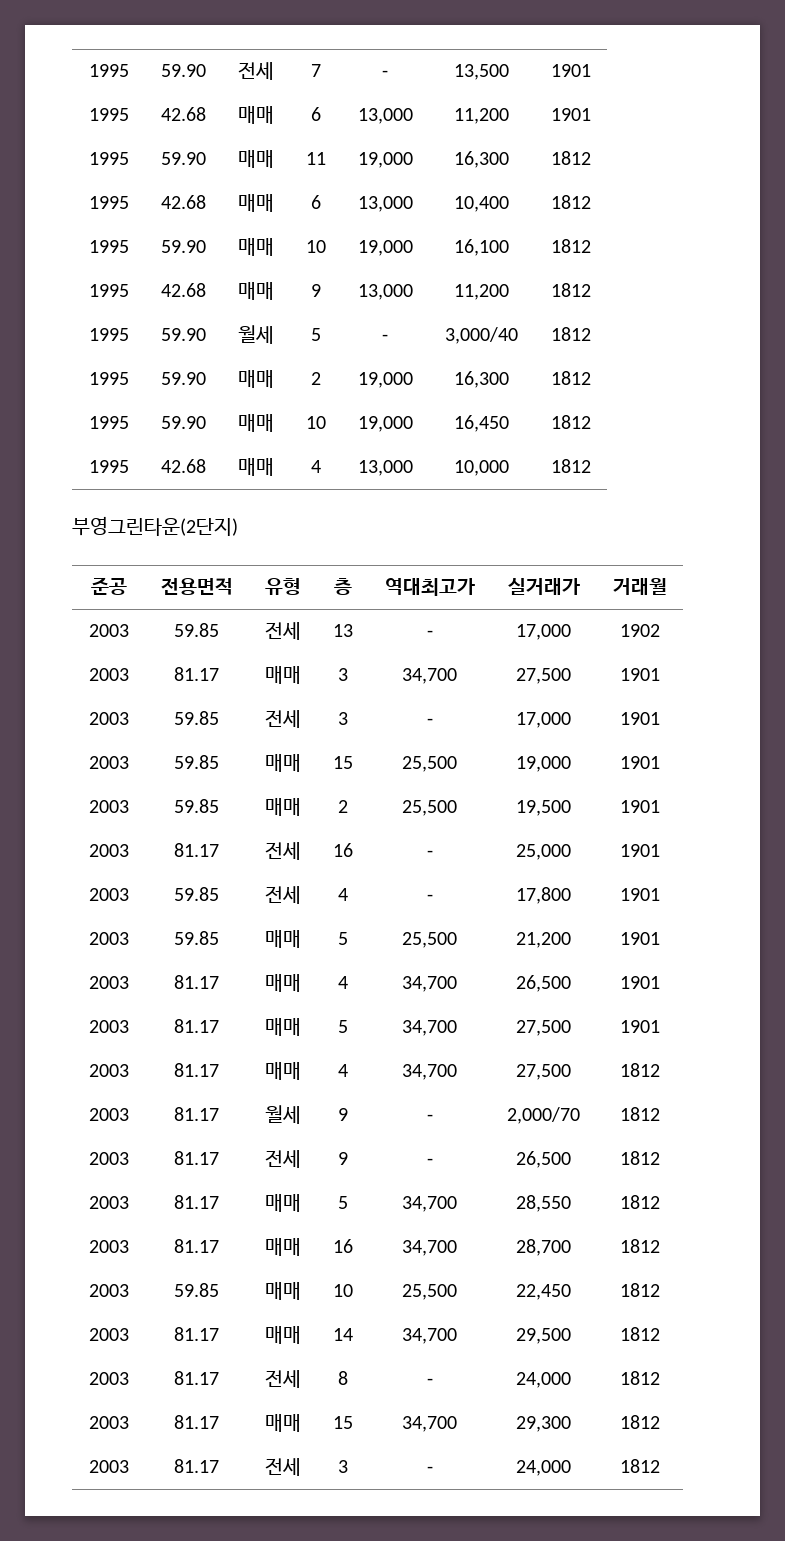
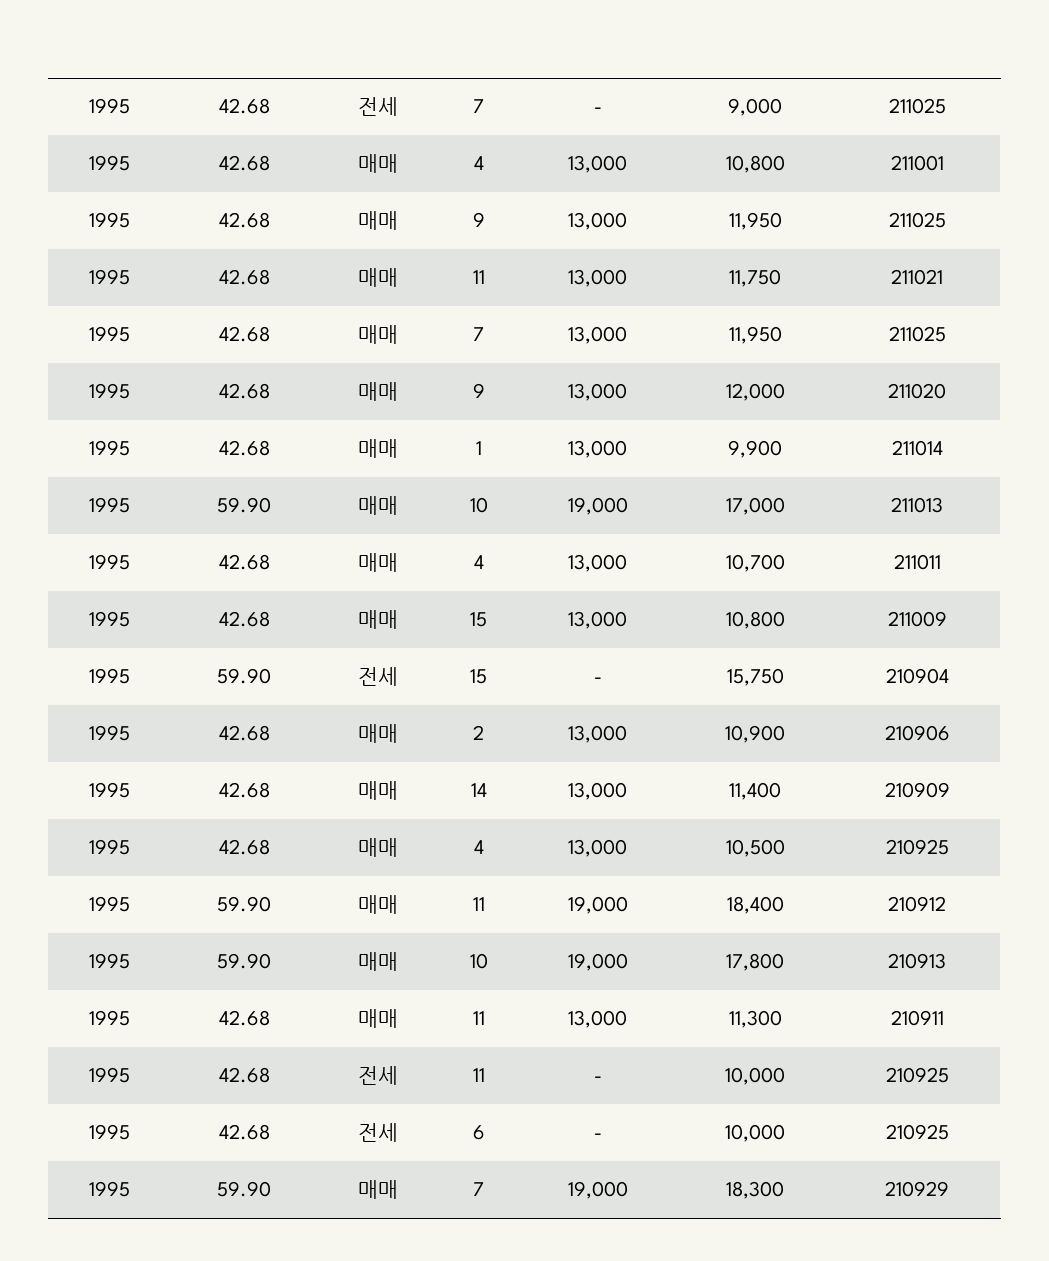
[88,64,129,77] [160,64,206,77] 1995 | 59.90 -> [89,98,130,114] [218,98,270,114] 1995 | 42.68
[454,64,510,80] [550,64,591,77] [88,108,129,121] [160,107,206,121] [237,106,274,124] [310,107,321,121] [357,108,413,124] [454,108,510,124] [550,108,591,121] 13,500 | 1901 // 1995 | 42.68 | 매매 | 6 | 13,000 | 11,200 | 1901 -> [728,98,782,116] [888,98,946,114] [89,155,130,171] [218,155,270,171] [358,154,398,173] [473,156,484,170] [568,155,627,173] [725,155,785,173] [890,155,944,171] [89,212,130,228] [218,212,270,228] [358,211,398,230] [472,212,485,227] [568,212,627,230] [728,212,782,230] [888,212,946,228] [89,269,130,285] [218,269,270,285] [358,268,398,287] [472,270,485,284] [568,269,627,287] [729,269,781,287] [891,269,943,285] [89,326,130,342] [218,326,270,342] [358,325,398,344] [473,327,484,341] [568,326,627,344] [728,326,782,344] [888,326,946,342] [89,383,130,399] [218,383,270,399] [358,382,398,401] [472,383,485,398] [568,383,627,401] [725,383,785,401] [888,383,946,399] [89,440,130,456] [218,440,270,456] [358,439,398,458] [475,441,482,455] [568,440,627,458] [728,440,782,458] [891,440,943,456] [89,497,130,513] [217,497,271,513] [358,496,398,515] [469,497,488,513] [567,497,628,515] [725,497,785,515] [891,497,943,513] [89,554,130,570] [218,554,270,570] [358,553,398,572] [473,555,484,569] [568,554,627,572] [725,554,785,572] [893,554,941,570] [89,611,130,627] [218,611,270,627] [358,610,398,629] [470,612,487,627] [568,611,627,629] [725,611,785,629] [887,611,947,627] [89,668,130,684] [217,668,271,684] [358,667,398,686] [470,669,487,684] [593,677,602,683] [726,668,784,686] [885,668,949,684] [89,725,130,741] [218,725,270,741] [358,724,398,743] [473,725,484,740] [568,725,627,743] [725,725,785,743] [884,725,950,741] [89,782,130,798] [218,782,270,798] [358,781,398,800] [470,783,487,797] [568,782,627,800] [729,782,781,800] [884,782,950,798] [89,839,130,855] [218,839,270,855] [358,838,398,857] [473,840,484,854] [568,839,627,857] [725,839,785,857] [885,839,949,855] 9,000 | 211025 // 1995 | 42.68 | 매매 | 4 | 13,000 | 10,800 | 211001 // 1995 | 42.68 | 매매 | 9 | 13,000 | 11,950 | 211025 // 1995 | 42.68 | 매매 | 11 | 13,000 | 11,750 | 211021 // 1995 | 42.68 | 매매 | 7 | 13,000 | 11,950 | 211025 // 1995 | 42.68 | 매매 | 9 | 13,000 | 12,000 | 211020 // 1995 | 42.68 | 매매 | 1 | 13,000 | 9,900 | 211014 // 1995 | 59.90 | 매매 | 10 | 19,000 | 17,000 | 211013 // 1995 | 42.68 | 매매 | 4 | 13,000 | 10,700 | 211011 // 1995 | 42.68 | 매매 | 15 | 13,000 | 10,800 | 211009 // 1995 | 59.90 | 전세 | 15 | - | 15,750 | 210904 // 1995 | 42.68 | 매매 | 2 | 13,000 | 10,900 | 210906 // 1995 | 42.68 | 매매 | 14 | 13,000 | 11,400 | 210909 // 1995 | 42.68 | 매매 | 4 | 13,000 | 10,500 | 210925
[454,151,510,168] [550,151,591,165] [88,196,129,209] [160,195,206,209] [237,194,274,212] [310,195,321,209] [357,196,413,212] [454,196,510,212] [550,195,591,209] [88,240,129,253] [160,240,206,253] [237,238,274,256] [305,240,326,253] [357,240,413,256] [454,239,510,256] [550,239,591,253] [88,284,129,297] [160,283,206,297] [237,282,274,300] [310,284,321,297] [357,284,413,300] [454,284,510,300] [550,283,591,297] [88,328,129,341] [160,328,206,341] [237,325,274,344] [310,328,321,341] [382,334,388,341] [445,327,518,344] [550,327,591,341] [88,372,129,385] [160,372,206,385] [237,370,274,388] [310,372,321,385] [357,372,413,388] [454,371,510,388] [550,371,591,385] [88,416,129,429] [160,416,206,429] [237,414,274,432] [305,416,326,429] [357,416,413,432] [454,415,510,432] [550,415,591,429] [88,460,129,473] [160,459,206,473] [237,458,274,476] [310,460,321,473] [357,460,413,476] [454,460,510,476] [550,459,591,473] [72,516,238,536] [90,577,127,595] [160,578,233,595] [264,578,301,595] [333,578,352,595] [384,578,475,596] [507,578,580,595] [612,578,667,595] [88,624,129,637] [174,623,219,637] [264,622,301,640] [332,624,353,637] [426,630,433,637] [516,624,571,640] [619,624,660,637] [88,668,129,681] [174,667,219,681] [264,666,301,684] [337,668,348,681] [402,668,458,684] [516,668,571,684] [619,668,660,681] [88,712,129,725] [174,711,219,725] [264,710,301,728] [337,712,348,725] [426,718,433,725] [516,712,571,728] [619,712,660,725] [88,756,129,769] [174,755,219,769] [264,754,301,772] [332,756,353,769] [402,756,458,772] [516,756,571,772] [619,756,660,769] [88,800,129,813] [174,799,219,813] [264,798,301,816] [337,800,348,813] [402,800,458,816] [516,800,571,816] [619,800,660,813] [88,844,129,857] [174,843,219,857] [264,842,301,860] [332,843,353,857] [426,850,433,857] [516,844,571,860] [619,844,660,857] [88,888,129,901] [174,887,219,901] [264,886,301,904] [337,888,348,901] [426,894,433,901] [516,887,571,904] [619,888,660,901] [88,932,129,945] [174,931,219,945] [264,930,301,948] [337,932,348,945] [402,932,458,948] [516,932,571,948] [619,932,660,945] [88,976,129,989] [174,975,219,989] [264,974,301,992] [337,976,348,989] [402,976,458,992] [516,975,571,992] [619,976,660,989] [88,1020,129,1033] [174,1019,219,1033] [264,1018,301,1036] [337,1020,348,1033] [402,1020,458,1036] [516,1020,571,1036] [619,1020,660,1033] [88,1064,129,1077] [174,1063,219,1077] [264,1062,301,1080] [337,1064,348,1077] [402,1064,458,1080] [516,1064,571,1080] [619,1063,660,1077] [88,1108,129,1121] [174,1107,219,1121] [264,1105,301,1124] [337,1108,348,1121] [426,1114,433,1121] [507,1107,580,1124] [619,1107,660,1121] [88,1152,129,1165] [174,1151,219,1165] [264,1150,301,1168] [337,1152,348,1165] [426,1158,433,1165] [516,1151,571,1168] [619,1151,660,1165] [88,1196,129,1209] [174,1195,219,1209] [264,1194,301,1212] [337,1196,348,1209] [402,1196,458,1212] [516,1195,571,1212] [619,1195,660,1209] [88,1240,129,1253] [174,1239,219,1253] [264,1238,301,1256] [332,1239,353,1253] [402,1240,458,1256] [516,1239,571,1256] [619,1239,660,1253] [88,1284,129,1297] [174,1283,219,1297] [264,1282,301,1300] [332,1284,353,1297] [402,1284,458,1300] [516,1284,571,1300] [619,1283,660,1297] [88,1328,129,1341] [174,1327,219,1341] [264,1326,301,1344] [332,1328,353,1341] [402,1328,458,1344] [516,1328,571,1344] [619,1327,660,1341] [88,1372,129,1385] [174,1371,219,1385] [264,1370,301,1388] [337,1371,348,1385] [426,1378,433,1385] [516,1372,571,1388] [619,1371,660,1385] [88,1416,129,1429] [174,1415,219,1429] [264,1414,301,1432] [332,1416,353,1429] [402,1416,458,1432] [516,1416,571,1432] [619,1415,660,1429] [88,1460,129,1473] [174,1459,219,1473] [264,1458,301,1476] [337,1460,348,1473] [426,1466,433,1473] [516,1460,571,1476] [619,1459,660,1473] 16,300 | 1812 // 1995 | 42.68 | 매매 | 6 | 13,000 | 10,400 | 1812 // 1995 | 59.90 | 매매 | 10 | 19,000 | 16,100 | 1812 // 1995 | 42.68 | 매매 | 9 | 13,000 | 11,200 | 1812 // 1995 | 59.90 | 월세 | 5 | - | 3,000/40 | 1812 // 1995 | 59.90 | 매매 | 2 | 19,000 | 16,300 | 1812 // 1995 | 59.90 | 매매 | 10 | 19,000 | 16,450 | 1812 // 1995 | 42.68 | 매매 | 4 | 13,000 | 10,000 | 1812 // 부영그린타운(2단지) // 준공 | 전용면적 | 유형 | 층 | 역대최고가 | 실거래가 | 거래월 // 2003 | 59.85 | 전세 | 13 | - | 17,000 | 1902 // 2003 | 81.17 | 매매 | 3 | 34,700 | 27,500 | 1901 // 2003 | 59.85 | 전세 | 3 | - | 17,000 | 1901 // 2003 | 59.85 | 매매 | 15 | 25,500 | 19,000 | 1901 // 2003 | 59.85 | 매매 | 2 | 25,500 | 19,500 | 1901 // 2003 | 81.17 | 전세 | 16 | - | 25,000 | 1901 // 2003 | 59.85 | 전세 | 4 | - | 17,800 | 1901 // 2003 | 59.85 | 매매 | 5 | 25,500 | 21,200 | 1901 // 2003 | 81.17 | 매매 | 4 | 34,700 | 26,500 | 1901 // 2003 | 81.17 | 매매 | 5 | 34,700 | 27,500 | 1901 // 2003 | 81.17 | 매매 | 4 | 34,700 | 27,500 | 1812 // 2003 | 81.17 | 월세 | 9 | - | 2,000/70 | 1812 // 2003 | 81.17 | 전세 | 9 | - | 26,500 | 1812 // 2003 | 81.17 | 매매 | 5 | 34,700 | 28,550 | 1812 // 2003 | 81.17 | 매매 | 16 | 34,700 | 28,700 | 1812 // 2003 | 59.85 | 매매 | 10 | 25,500 | 22,450 | 1812 // 2003 | 81.17 | 매매 | 14 | 34,700 | 29,500 | 1812 // 2003 | 81.17 | 전세 | 8 | - | 24,000 | 1812 // 2003 | 81.17 | 매매 | 15 | 34,700 | 29,300 | 1812 // 2003 | 81.17 | 전세 | 3 | - | 24,000 | 1812 -> [726,896,784,914] [888,896,946,912] [89,953,130,969] [217,953,271,969] [358,952,398,971] [469,953,488,969] [567,953,628,971] [726,953,784,971] [888,953,946,969] [89,1010,130,1026] [218,1010,270,1026] [358,1009,398,1028] [472,1011,485,1025] [568,1010,627,1028] [728,1010,782,1028] [890,1010,944,1026] [89,1067,130,1083] [218,1067,270,1083] [358,1066,398,1085] [472,1068,485,1082] [593,1076,602,1082] [725,1067,785,1085] [885,1067,949,1083] [89,1124,130,1140] [218,1124,270,1140] [358,1123,398,1142] [472,1125,485,1140] [593,1133,602,1139] [725,1124,785,1142] [885,1124,949,1140] [89,1181,130,1197] [217,1181,271,1197] [358,1180,398,1199] [473,1182,484,1196] [567,1181,628,1199] [726,1181,784,1199] [885,1181,949,1197] 18,400 | 210912 // 1995 | 59.90 | 매매 | 10 | 19,000 | 17,800 | 210913 // 1995 | 42.68 | 매매 | 11 | 13,000 | 11,300 | 210911 // 1995 | 42.68 | 전세 | 11 | - | 10,000 | 210925 // 1995 | 42.68 | 전세 | 6 | - | 10,000 | 210925 // 1995 | 59.90 | 매매 | 7 | 19,000 | 18,300 | 210929

